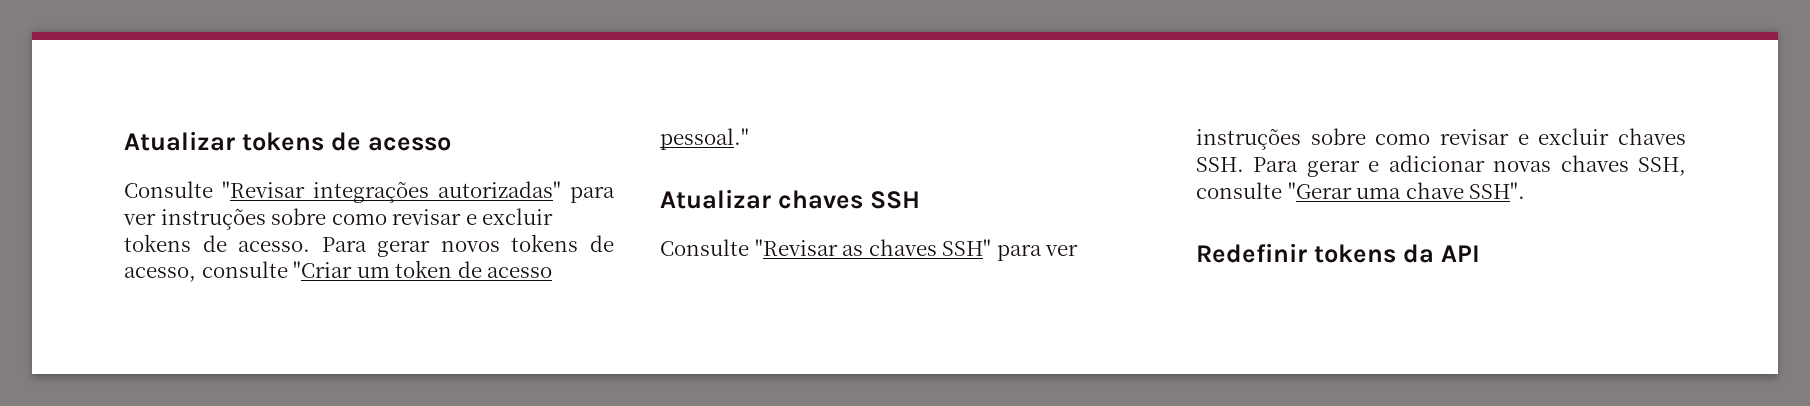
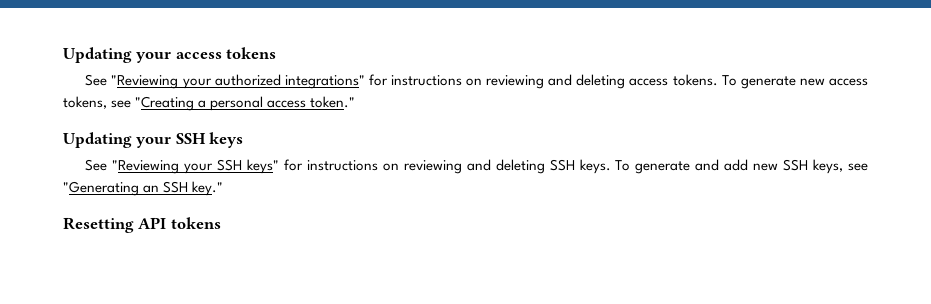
[124,131,451,151] [124,181,615,203] [123,208,554,230] [124,234,614,257] [124,260,553,282] [660,128,749,150] [660,189,920,209] [660,239,1079,261] [1196,128,1686,150] [1196,155,1686,177] [1196,182,1526,199] [1196,243,1480,263] Atualizar tokens de acesso // Consulte "Revisar integrações autorizadas" para ver instruções sobre como revisar e excluir tokens de acesso. Para gerar novos tokens de acesso, consulte "Criar um token de acesso pessoal." // Atualizar chaves SSH // Consulte "Revisar as chaves SSH" para ver instruções sobre como revisar e excluir chaves SSH. Para gerar e adicionar novas chaves SSH, consulte "Gerar uma chave SSH". // Redefinir tokens da API -> [63,47,277,63] [85,74,868,89] [63,96,356,111] [63,132,244,148] [85,159,869,174] [63,181,224,196] [63,217,221,233] Updating your access tokens // See "Reviewing your authorized integrations" for instructions on reviewing and deleting access tokens. To generate new access tokens, see "Creating a personal access token." // Updating your SSH keys // See "Reviewing your SSH keys" for instructions on reviewing and deleting SSH keys. To generate and add new SSH keys, see "Generating an SSH key." // Resetting API tokens

